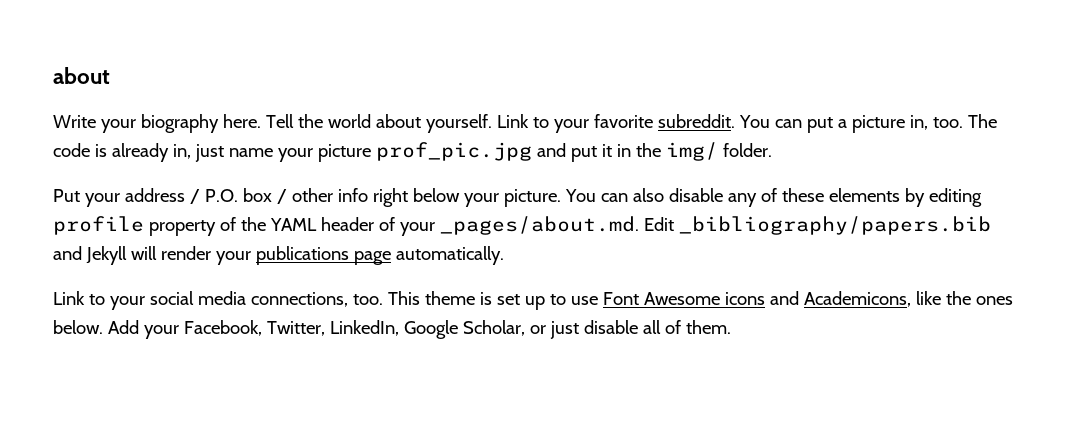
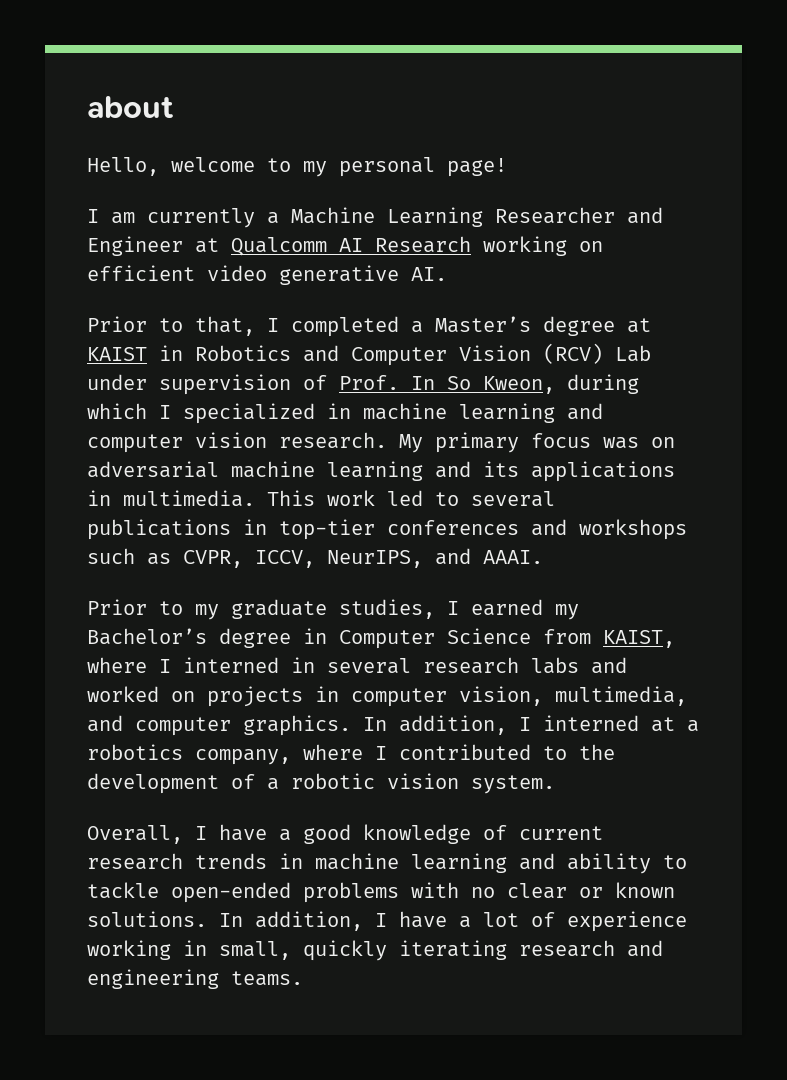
[53,114,997,133] [53,142,772,162] [53,188,982,207] [53,216,991,236] [53,246,504,265] [53,291,1013,310] [53,320,731,339] Write your biography here. Tell the world about yourself. Link to your favorite subreddit. You can put a picture in, too. The code is already in, just name your picture prof_pic.jpg and put it in the img/ folder. // Put your address / P.O. box / other info right below your picture. You can also disable any of these elements by editing profile property of the YAML header of your _pages/about.md. Edit _bibliography/papers.bib and Jekyll will render your publications page automatically. // Link to your social media connections, too. This theme is set up to use Font Awesome icons and Academicons, like the ones below. Add your Facebook, Twitter, LinkedIn, Google Scholar, or just disable all of them. -> [87,157,507,177] [87,207,663,228] [87,236,603,256] [87,265,447,285] [87,316,651,337] [87,343,651,366] [87,374,639,395] [87,403,603,424] [87,432,675,453] [87,461,675,482] [87,490,555,507] [87,519,687,540] [87,548,543,568] [87,599,579,620] [87,628,675,649] [87,657,627,674] [87,686,687,707] [87,715,699,736] [87,744,615,765] [87,773,555,794] [87,824,603,844] [87,853,687,874] [87,882,675,903] [87,911,687,932] [87,940,663,961] [87,969,303,989] Hello, welcome to my personal page! // I am currently a Machine Learning Researcher and Engineer at Qualcomm AI Research working on efficient video generative AI. // Prior to that, I completed a Master’s degree at KAIST in Robotics and Computer Vision (RCV) Lab under supervision of Prof. In So Kweon, during which I specialized in machine learning and computer vision research. My primary focus was on adversarial machine learning and its applications in multimedia. This work led to several publications in top-tier conferences and workshops such as CVPR, ICCV, NeurIPS, and AAAI. // Prior to my graduate studies, I earned my Bachelor’s degree in Computer Science from KAIST, where I interned in several research labs and worked on projects in computer vision, multimedia, and computer graphics. In addition, I interned at a robotics company, where I contributed to the development of a robotic vision system. // Overall, I have a good knowledge of current research trends in machine learning and ability to tackle open-ended problems with no clear or known solutions. In addition, I have a lot of experience working in small, quickly iterating research and engineering teams.

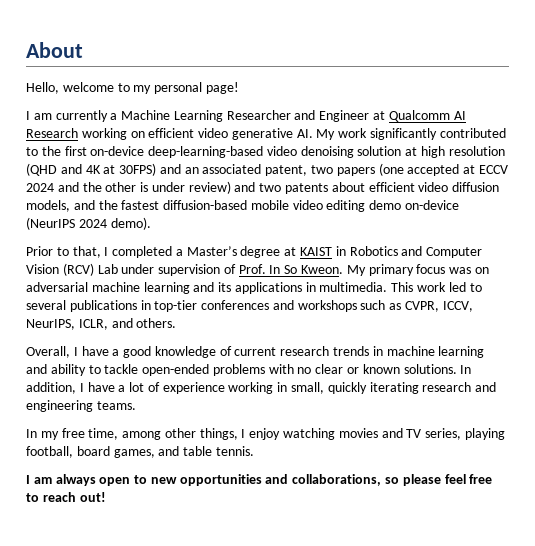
[87,96,173,118] about -> [26,42,83,58] About
(447, 274) none -> [316,128,506,140] [26,146,505,158] [26,163,508,176] [26,181,500,194] [26,200,460,212] [26,217,151,230] My work significantly contributed to the first on-device deep-learning-based video denoising solution at high resolution (QHD and 4K at 30FPS) and an associated patent, two papers (one accepted at ECCV 2024 and the other is under review) and two patents about efficient video diffusion models, and the fastest diffusion-based mobile video editing demo on-device (NeurIPS 2024 demo).
[483,374,639,394] [87,403,603,424] [87,432,387,453] Kweon, during which I specialized in machine learning and computer vision research. -> [301,265,344,274] Kweon.
[435,548,543,565] [87,599,579,620] [87,628,675,649] [87,657,627,674] [87,686,687,707] [87,715,699,736] [87,744,615,765] [87,773,555,794] and AAAI. // Prior to my graduate studies, I earned my Bachelor’s degree in Computer Science from KAIST, where I interned in several research labs and worked on projects in computer vision, multimedia, and computer graphics. In addition, I interned at a robotics company, where I contributed to the development of a robotic vision system. -> [78,318,177,330] ICLR, and others.
(303, 978) none -> [26,428,505,440] [26,446,254,458] [26,474,493,486] [26,492,106,502] // In my free time, among other things, I enjoy watching movies and TV series, playing football, board games, and table tennis. // I am always open to new opportunities and collaborations, so please feel free to reach out!

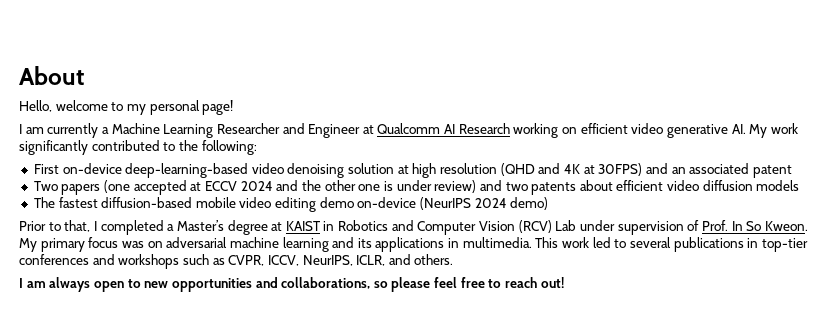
[64,146,87,156] first -> [201,140,257,155] [33,164,59,174] following: // First
[265,165,334,176] patent, two -> [752,165,792,178] [33,181,58,191] patent // Two
(137, 187) none -> [358,184,381,191] one
[26,200,118,212] models, and the -> [756,180,800,191] [33,197,55,208] models // The
[110,217,151,230] demo). -> [510,197,549,210] demo)
[26,346,485,358] [26,364,472,376] [26,382,497,394] [26,400,136,412] [26,428,505,440] [26,446,254,458] // Overall, I have a good knowledge of current research trends in machine learning and ability to tackle open-ended problems with no clear or known solutions. In addition, I have a lot of experience working in small, quickly iterating research and engineering teams. // In my free time, among other things, I enjoy watching movies and TV series, playing football, board games, and table tennis. -> (454, 259) none

